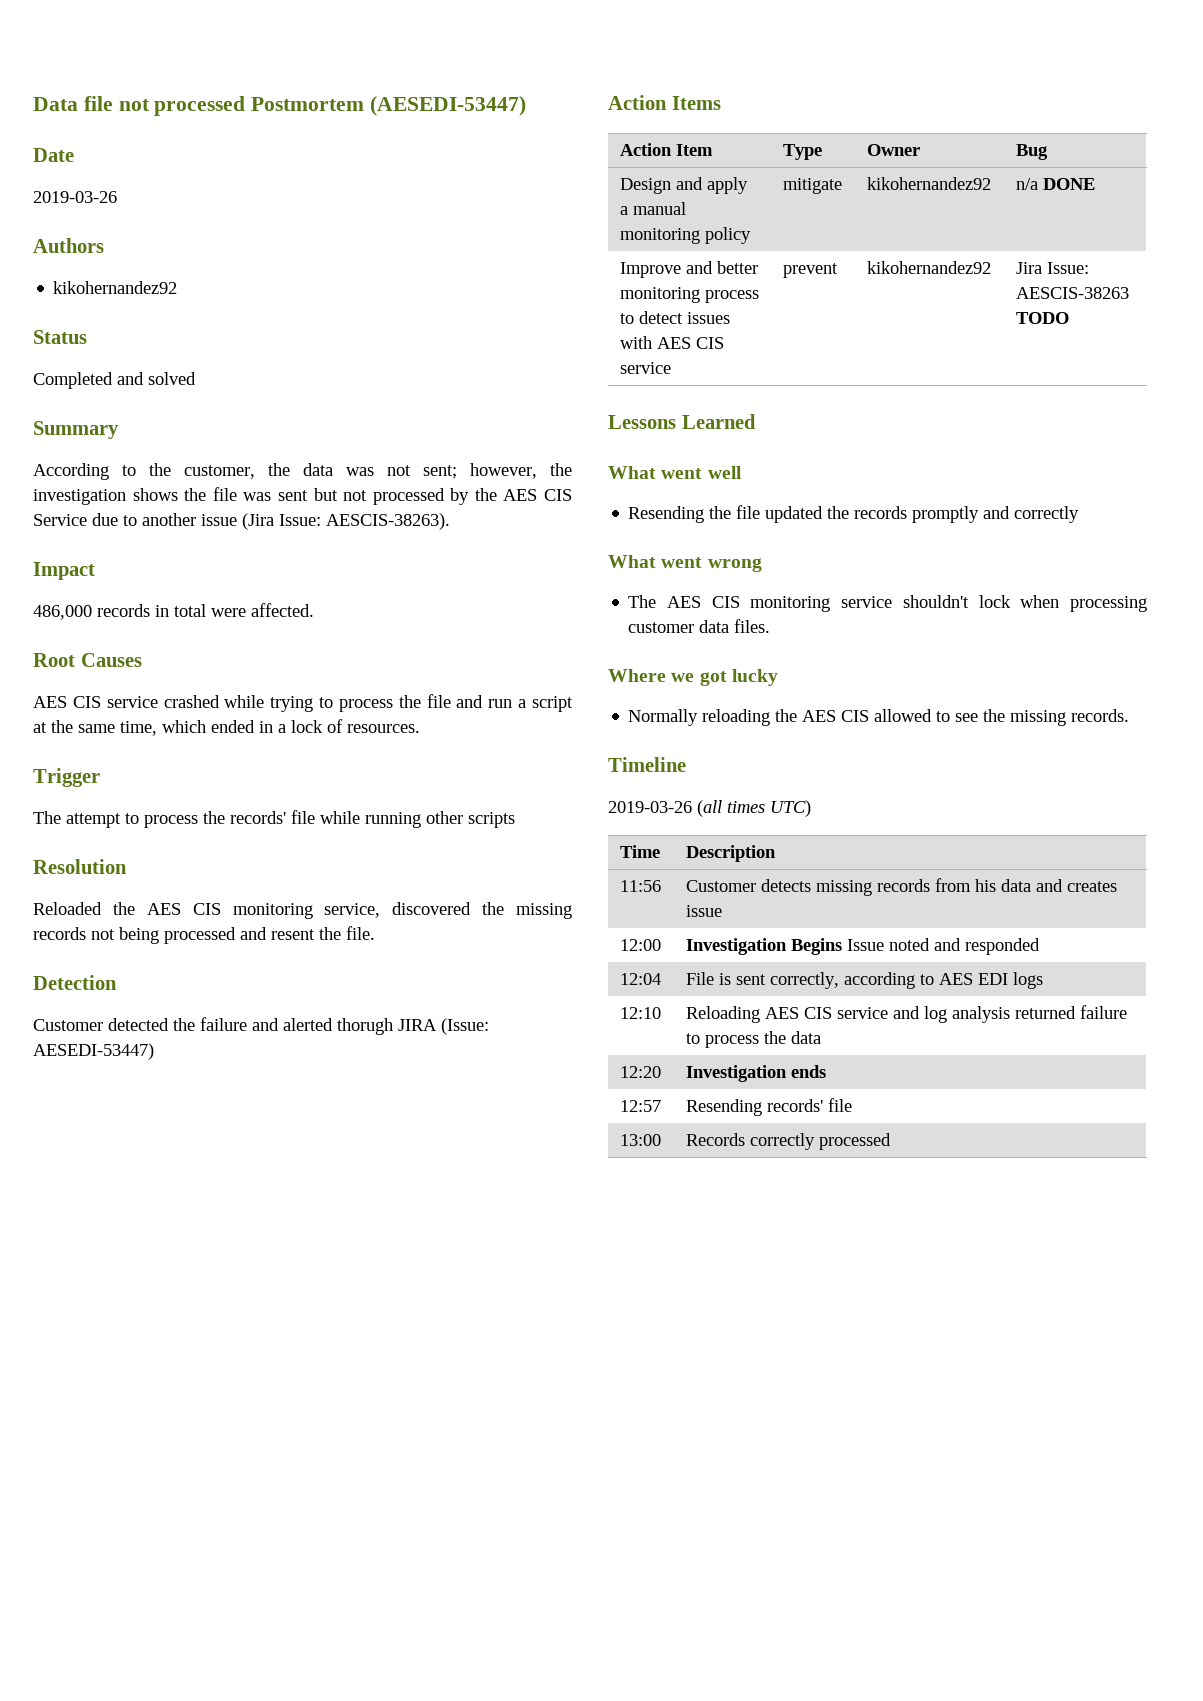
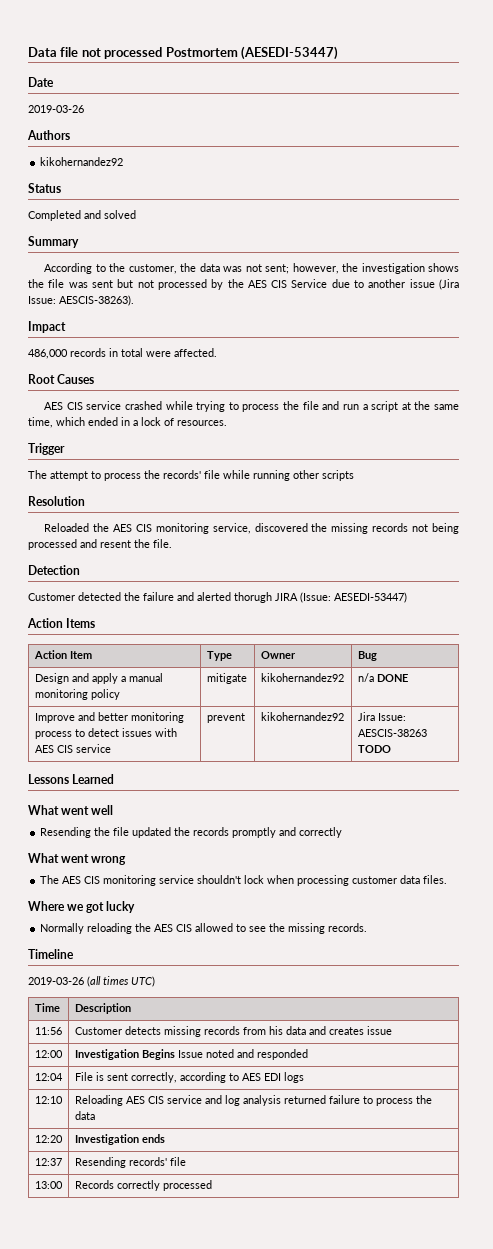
[620,1100,662,1112] 12:57 -> [34,1158,62,1166] 12:37

